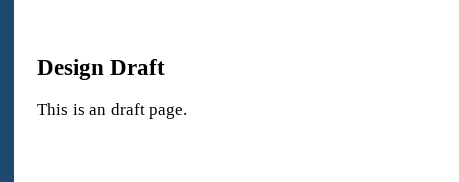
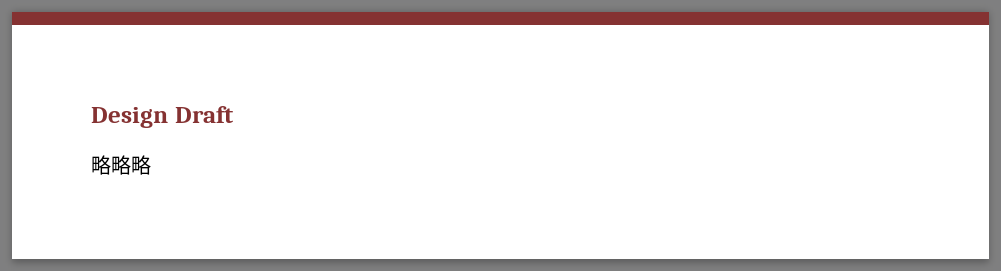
[37,103,188,119] This is an draft page. -> [91,155,151,175] 略略略

